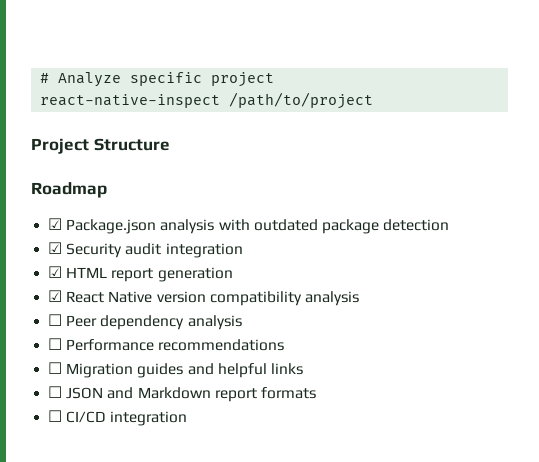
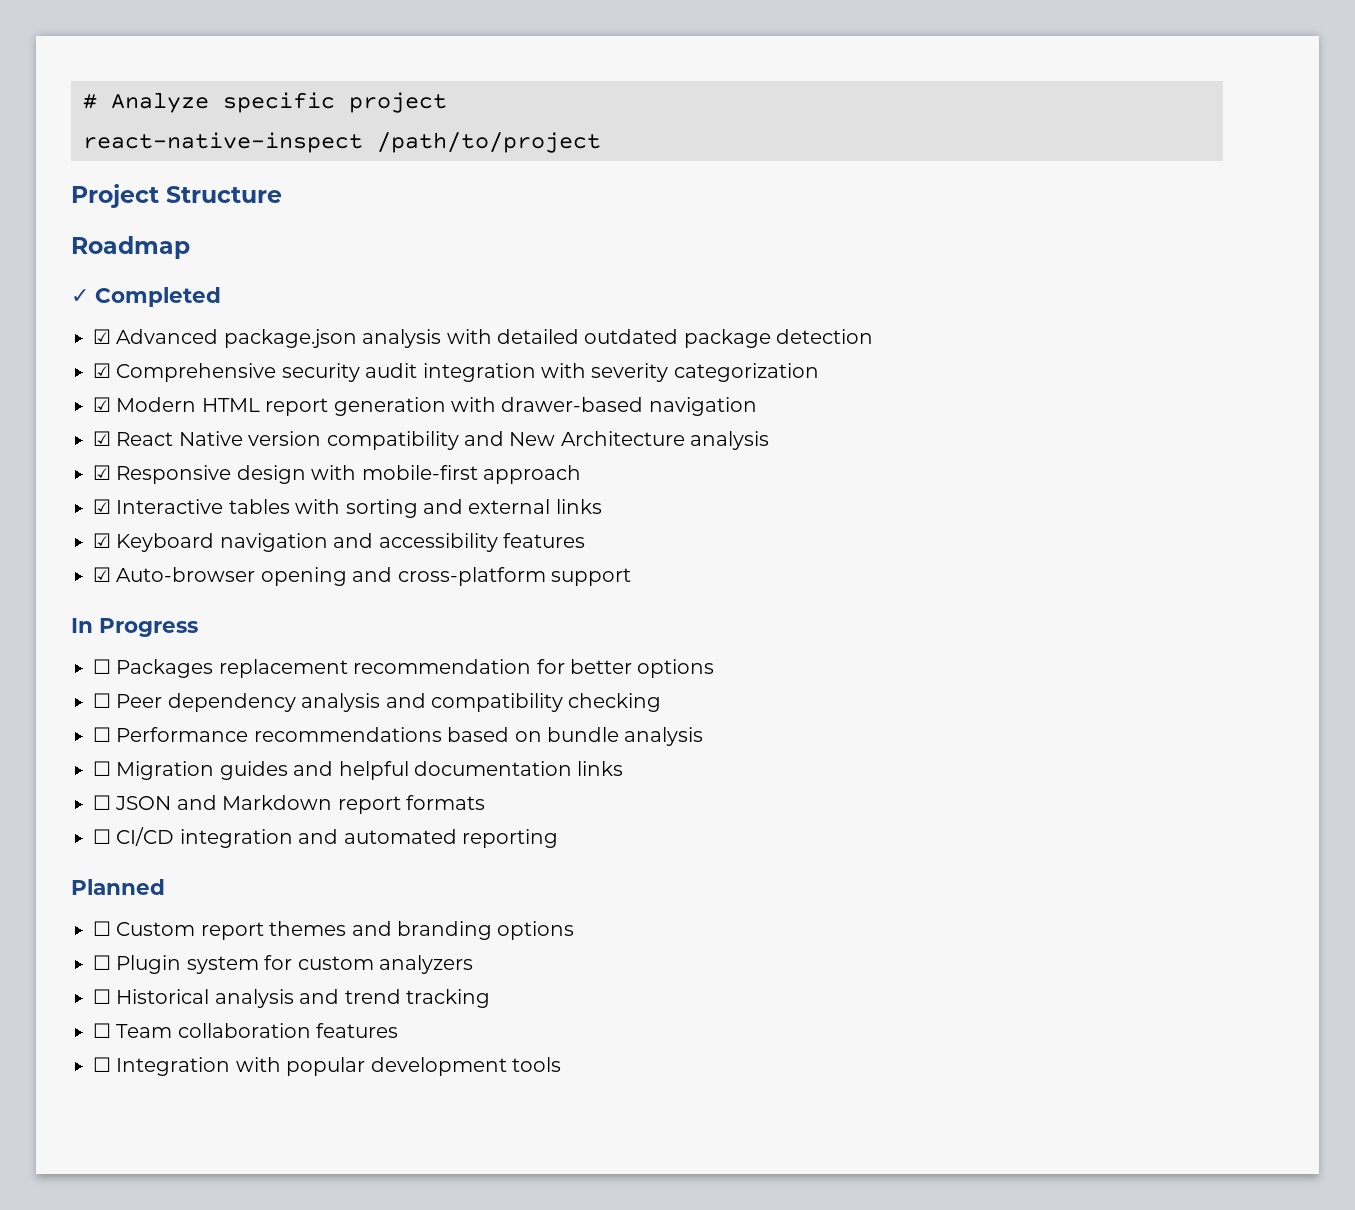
[48,218,157,234] // ☑ Package.json -> [71,287,221,307] [93,329,357,348] // ✓ Completed // ☑ Advanced package.json
(250, 225) none -> [496,329,579,344] detailed
[66,243,123,258] Security -> [116,363,360,382] Comprehensive security
[48,266,63,278] // ☑ -> [541,363,819,382] [93,397,197,412] with severity categorization // ☑ Modern
(233, 274) none -> [451,397,757,416] with drawer-based navigation
[304,291,359,306] analysis -> [464,431,770,450] [93,465,581,484] [93,499,602,518] [93,533,585,552] [93,567,631,586] [71,618,198,637] [93,659,715,678] and New Architecture analysis // ☑ Responsive design with mobile-first approach // ☑ Interactive tables with sorting and external links // ☑ Keyboard navigation and accessibility features // ☑ Auto-browser opening and cross-platform support // In Progress // ☐ Packages replacement recommendation for better options
(242, 322) none -> [385,693,662,712] and compatibility checking
(285, 345) none -> [447,727,704,746] based on bundle analysis
(267, 370) none -> [414,761,572,776] documentation
(188, 418) none -> [298,829,558,848] [71,879,165,895] [93,921,575,940] [93,955,473,974] [93,989,490,1008] [93,1023,399,1038] [93,1057,561,1076] and automated reporting // Planned // ☐ Custom report themes and branding options // ☐ Plugin system for custom analyzers // ☐ Historical analysis and trend tracking // ☐ Team collaboration features // ☐ Integration with popular development tools

